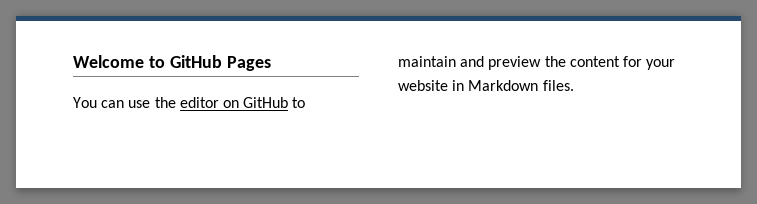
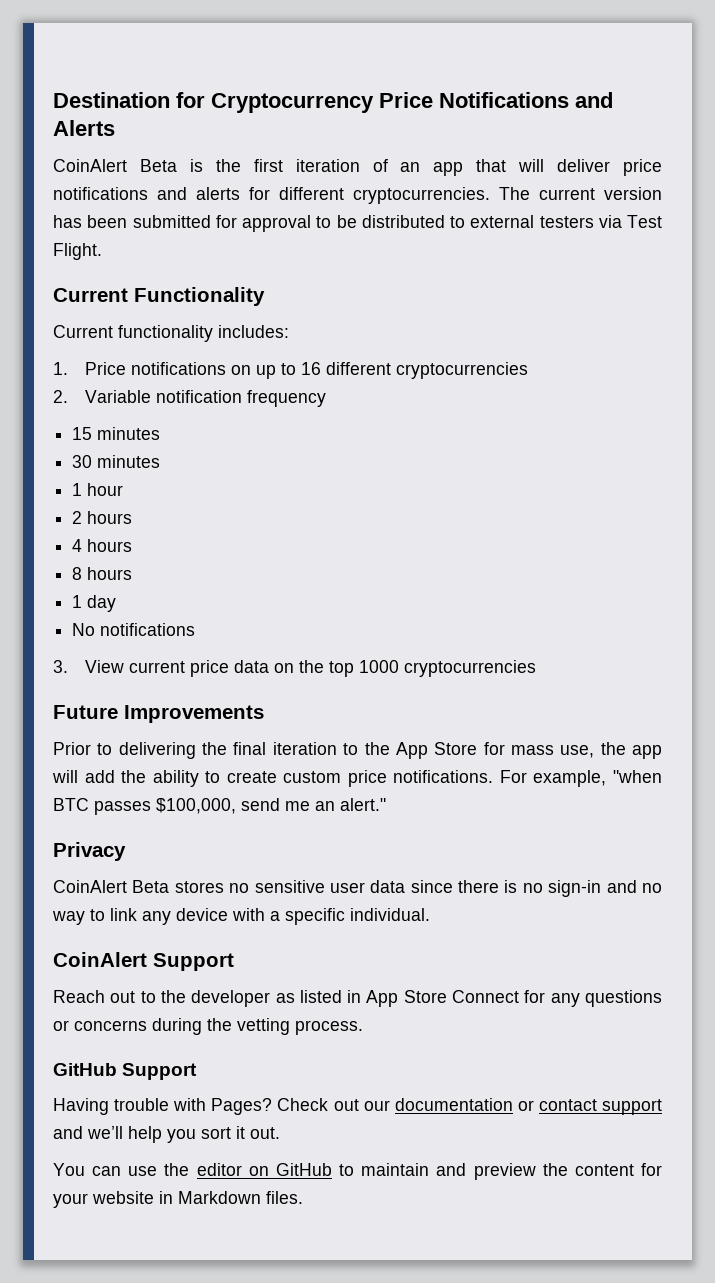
[73,55,271,71] Welcome to GitHub Pages -> [53,92,613,113] [53,120,115,136] [53,159,663,176] [53,187,662,204] [53,215,662,232] [53,243,102,260] [53,287,265,306] [53,325,289,342] [53,362,529,379] [53,390,327,407] [72,427,161,440] [72,455,161,468] [72,483,124,496] [72,511,133,524] [72,539,133,552] [72,567,133,580] [72,595,117,612] [72,623,196,636] [53,660,537,677] [53,705,264,723] [53,742,662,759] [52,770,662,787] [53,798,386,815] [53,842,126,861] [53,880,662,897] [52,908,430,925] [53,952,234,971] [53,990,663,1007] [53,1018,363,1035] [53,1063,198,1080] [53,1098,663,1115] [53,1126,280,1143] Destination for Cryptocurrency Price Notifications and Alerts // CoinAlert Beta is the first iteration of an app that will deliver price notifications and alerts for different cryptocurrencies. The current version has been submitted for approval to be distributed to external testers via Test Flight. // Current Functionality // Current functionality includes: // 1. Price notifications on up to 16 different cryptocurrencies // 2. Variable notification frequency // 15 minutes // 30 minutes // 1 hour // 2 hours // 4 hours // 8 hours // 1 day // No notifications // 3. View current price data on the top 1000 cryptocurrencies // Future Improvements // Prior to delivering the final iteration to the App Store for mass use, the app will add the ability to create custom price notifications. For example, "when BTC passes $100,000, send me an alert." // Privacy // CoinAlert Beta stores no sensitive user data since there is no sign-in and no way to link any device with a specific individual. // CoinAlert Support // Reach out to the developer as listed in App Store Connect for any questions or concerns during the vetting process. // GitHub Support // Having trouble with Pages? Check out our documentation or contact support and we’ll help you sort it out.

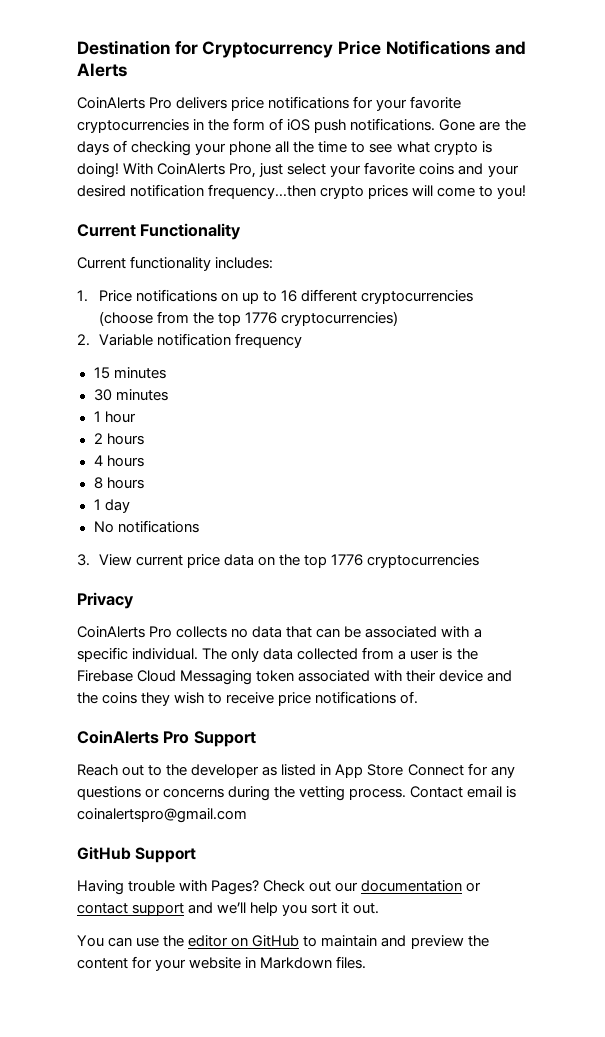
[53,159,663,176] [53,187,662,204] [53,215,662,232] [53,243,102,260] CoinAlert Beta is the first iteration of an app that will deliver price notifications and alerts for different cryptocurrencies. The current version has been submitted for approval to be distributed to external testers via Test Flight. -> [77,96,462,111] [77,118,526,133] [77,140,492,156] [77,162,519,178] [77,184,527,199] CoinAlerts Pro delivers price notifications for your favorite cryptocurrencies in the form of iOS push notifications. Gone are the days of checking your phone all the time to see what crypto is doing! With CoinAlerts Pro, just select your favorite coins and your desired notification frequency...then crypto prices will come to you!
(529, 370) none -> [98,311,398,326] (choose from the top 1776 cryptocurrencies)
[359,660,537,677] [53,705,264,723] [53,742,662,759] [52,770,662,787] [53,798,386,815] [53,842,126,861] [53,880,662,897] [52,908,430,925] [53,952,147,967] 1000 cryptocurrencies // Future Improvements // Prior to delivering the final iteration to the App Store for mass use, the app will add the ability to create custom price notifications. For example, "when BTC passes $100,000, send me an alert." // Privacy // CoinAlert Beta stores no sensitive user data since there is no sign-in and no way to link any device with a specific individual. // CoinAlert -> [331,554,480,568] [77,592,134,609] [77,626,482,638] [77,647,478,662] [77,670,513,685] [77,691,419,706] [77,730,190,744] 1776 cryptocurrencies // Privacy // CoinAlerts Pro collects no data that can be associated with a specific individual. The only data collected from a user is the Firebase Cloud Messaging token associated with their device and the coins they wish to receive price notifications of. // CoinAlerts Pro
(363, 1027) none -> [410,786,517,798] [77,808,247,823] Contact email is coinalertspro@gmail.com

